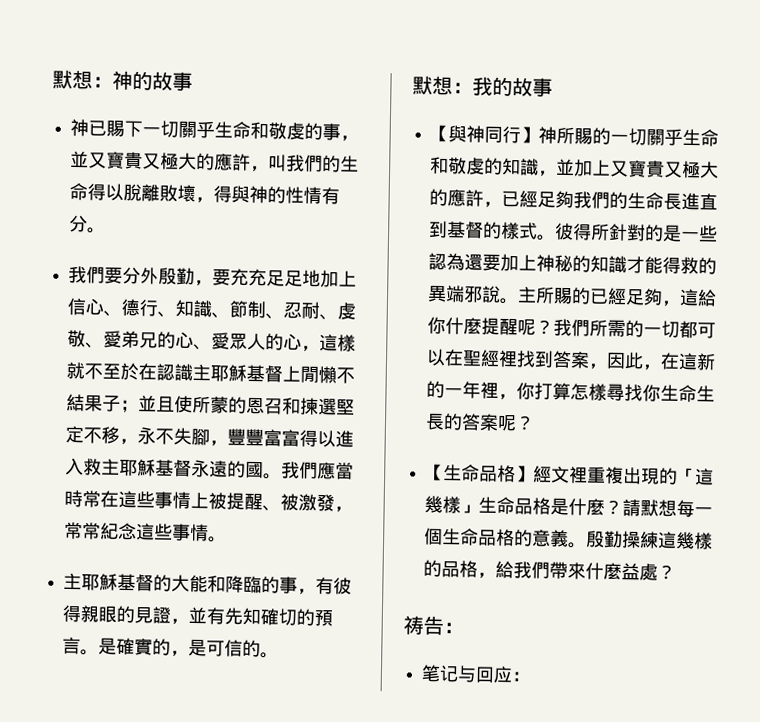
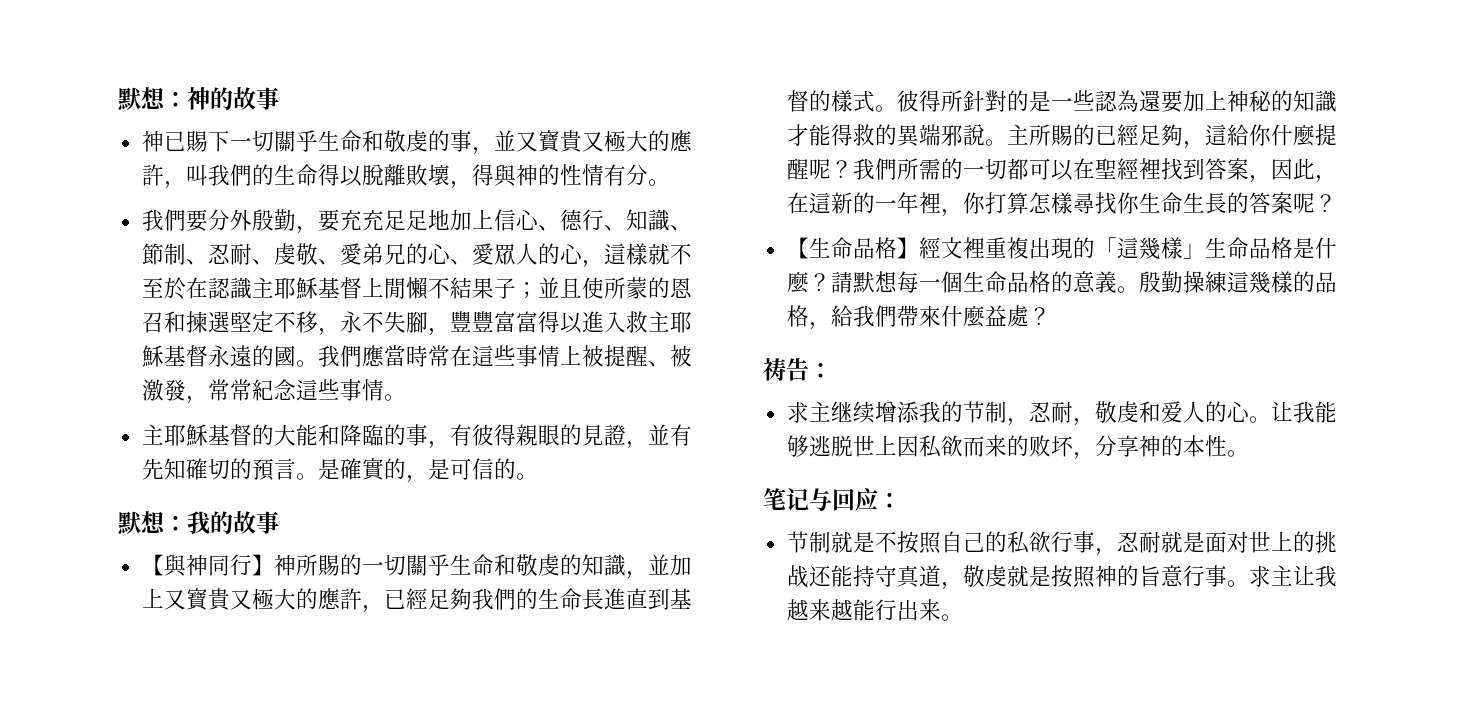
[421,664,531,684] 笔记与回应： -> [786,401,1337,426] [786,435,1249,460] [763,488,901,511] [786,531,1337,556] [786,565,1337,590] [786,599,963,621] 求主继续增添我的节制，忍耐，敬虔和爱人的心。让我能够逃脱世上因私欲而来的败坏，分享神的本性。 // 笔记与回应： // 节制就是不按照自己的私欲行事，忍耐就是面对世上的挑战还能持守真道，敬虔就是按照神的旨意行事。求主让我越来越能行出来。

